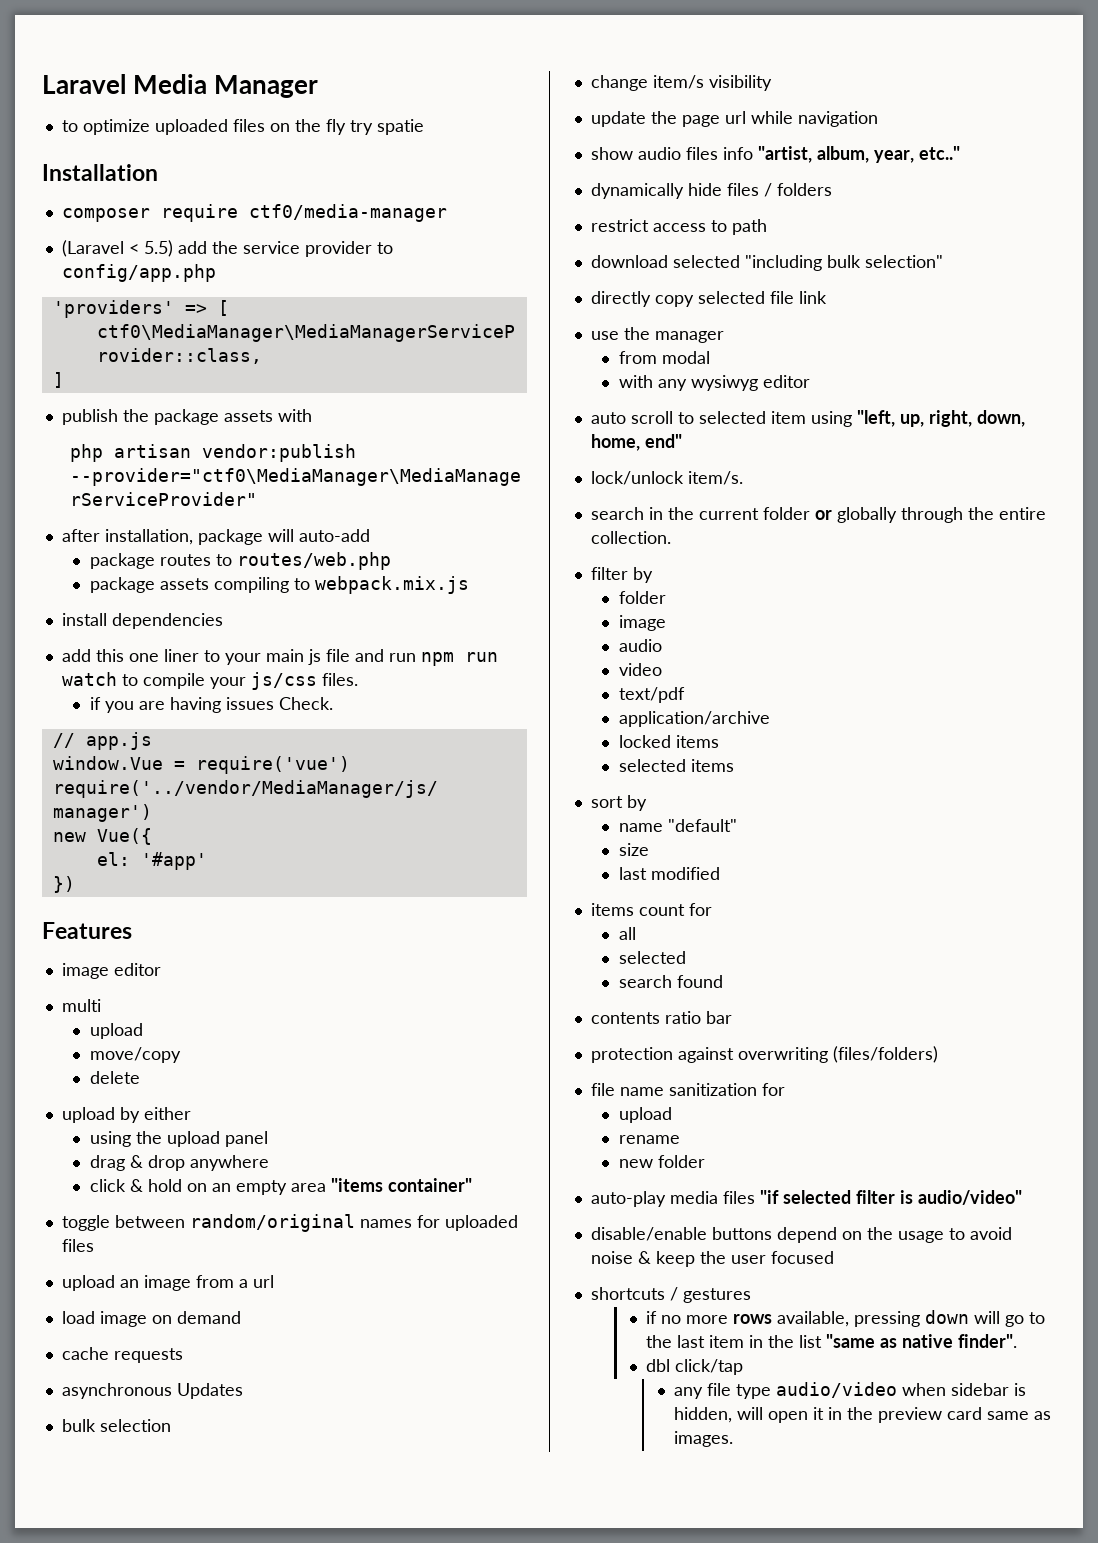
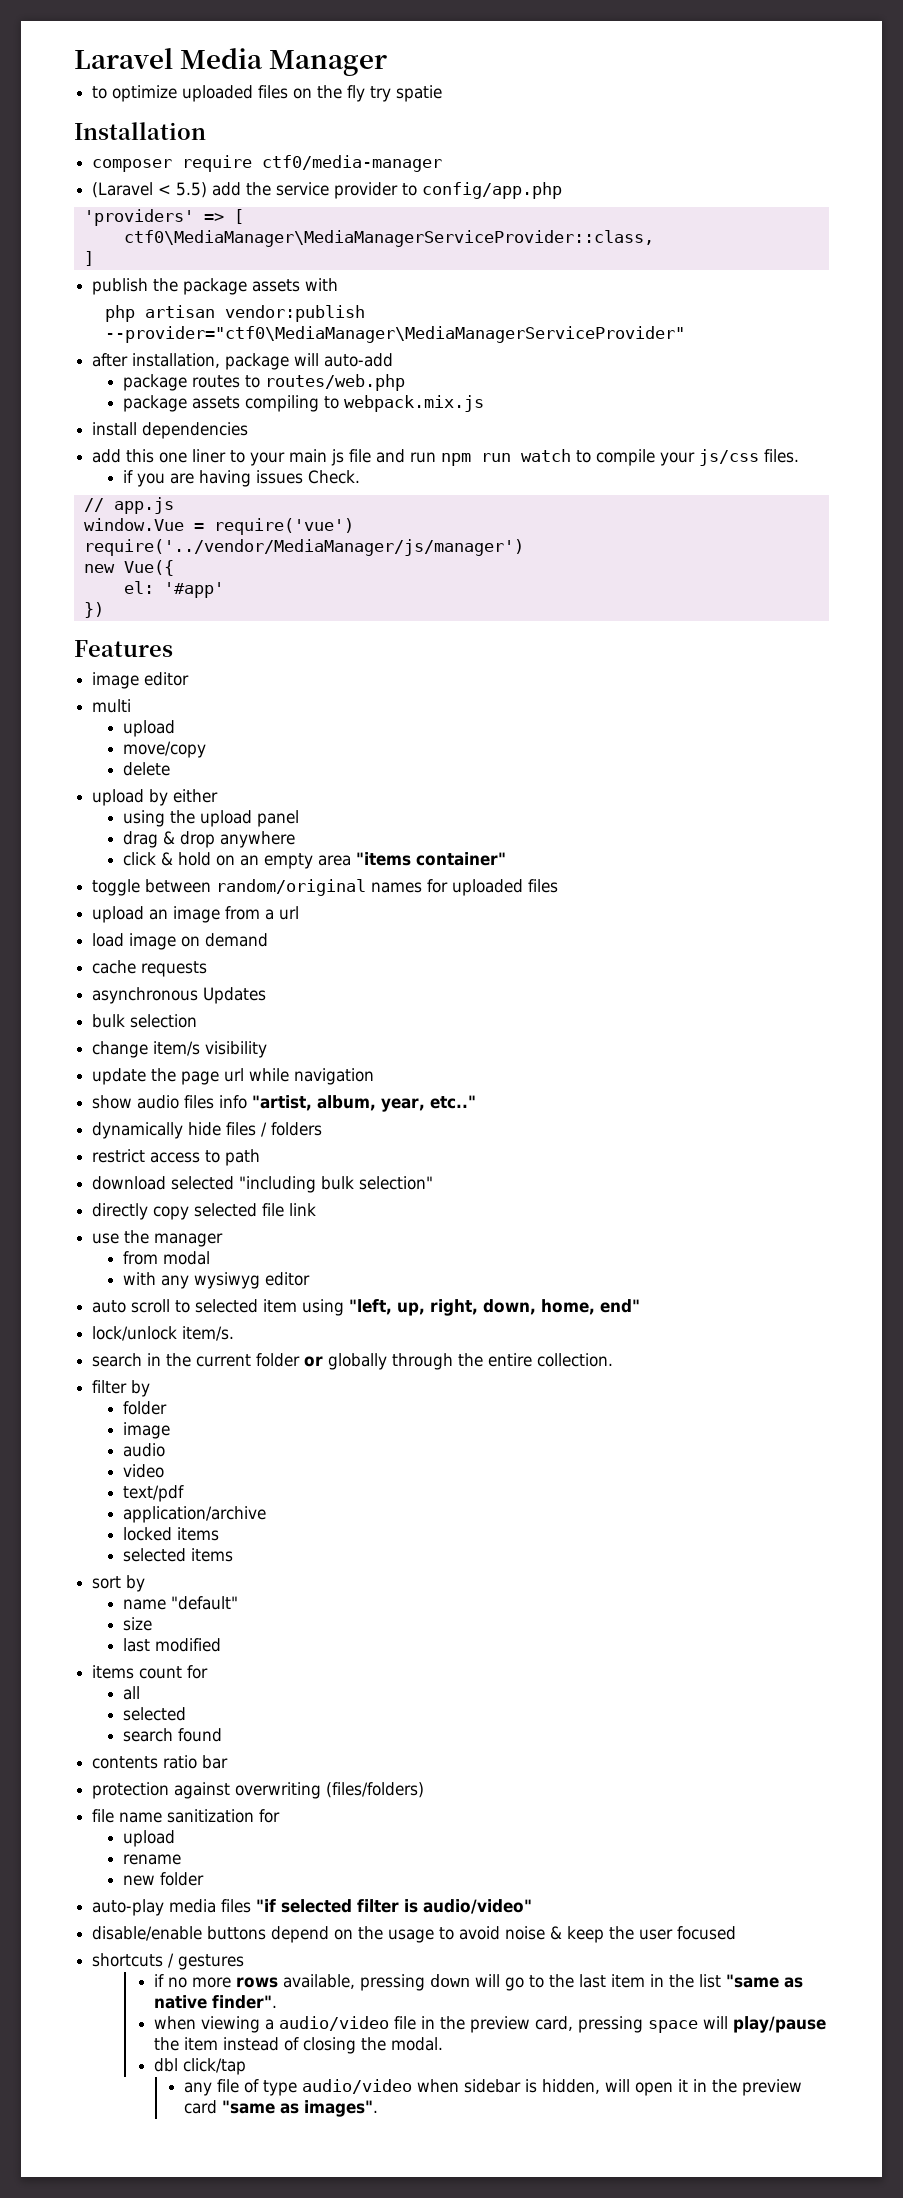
(1018, 1341) none -> [153,2016,826,2033] [153,2037,443,2054] // when viewing a audio/video file in the preview card, pressing space will play/pause the item instead of closing the modal.
(732, 1389) none -> [244,2079,260,2093] of
[987,1411,1052,1420] [674,1431,734,1447] same as images. -> [222,2100,379,2117] "same as images".

